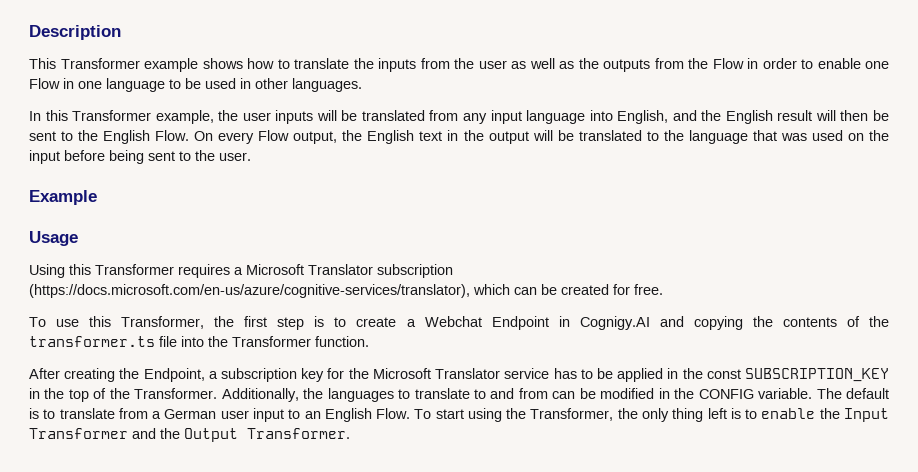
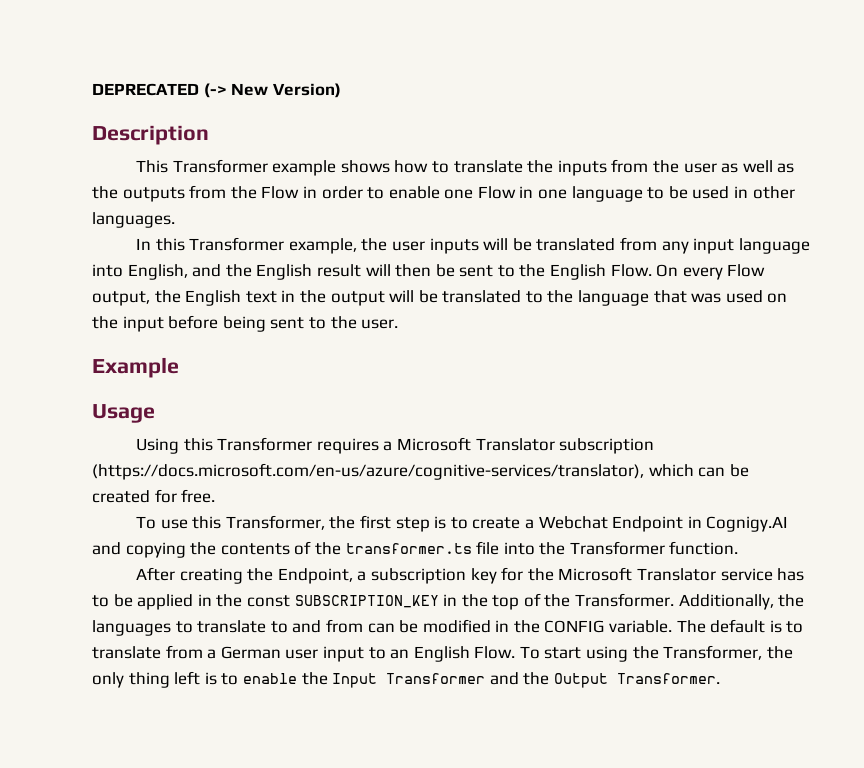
(29, 32) none -> [92,83,341,98] DEPRECATED (-> New Version) //

